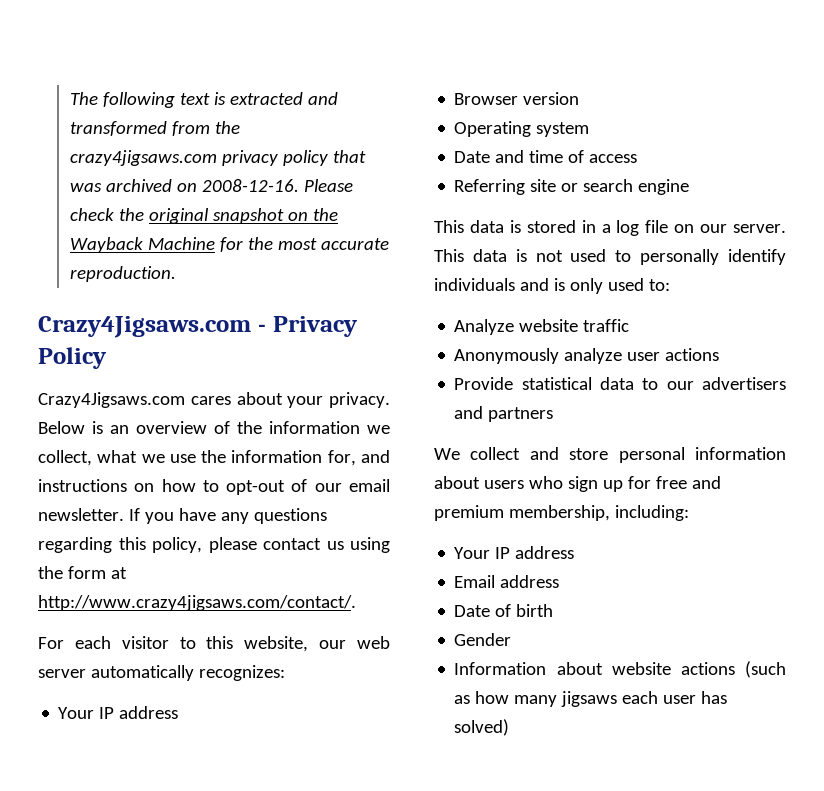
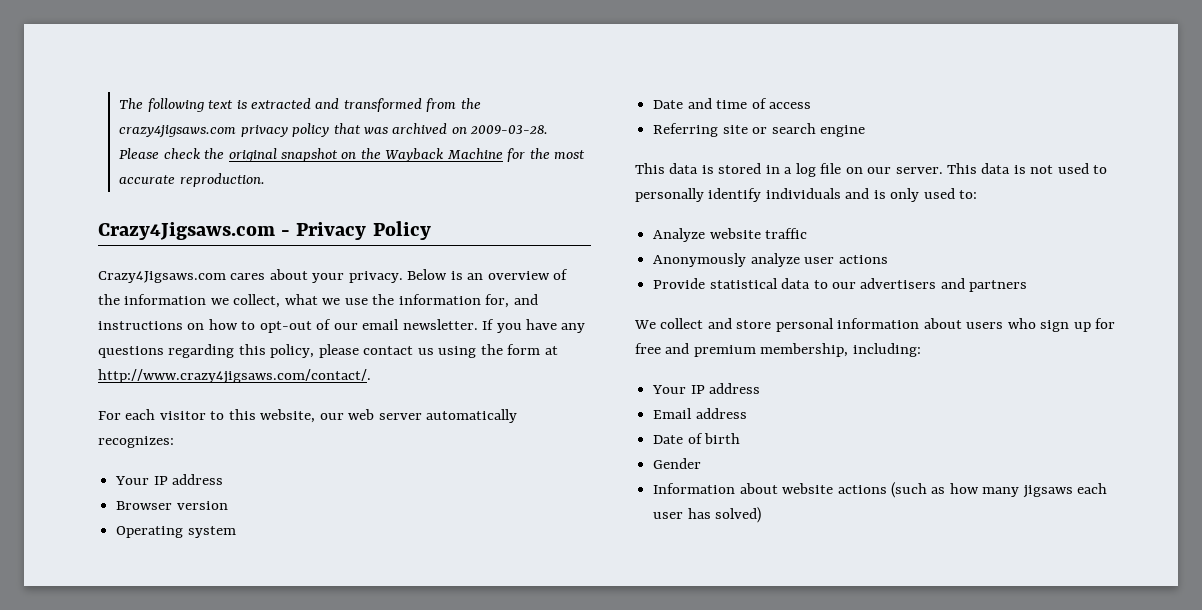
[201,179,299,192] 2008-12-16. -> [470,125,549,135] 2009-03-28.

